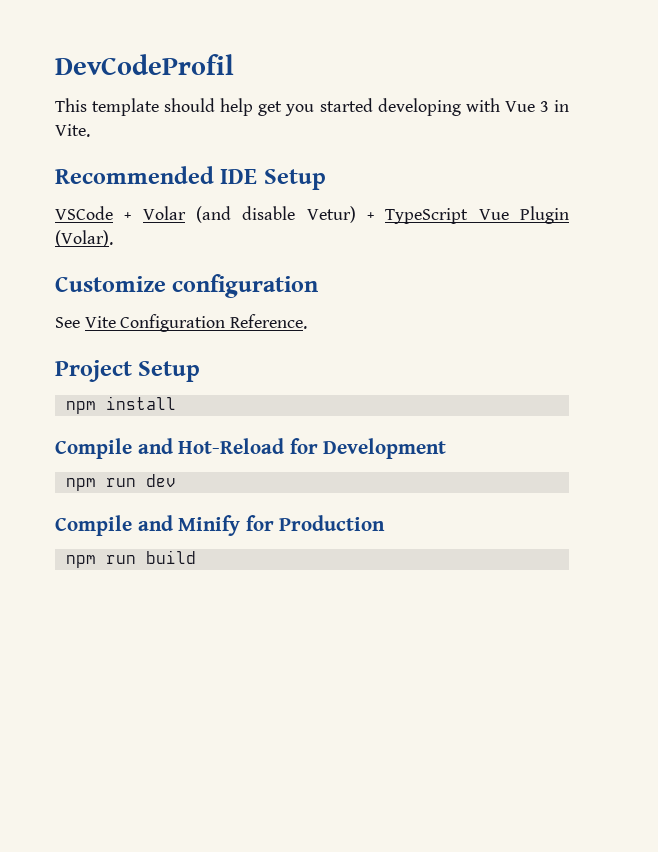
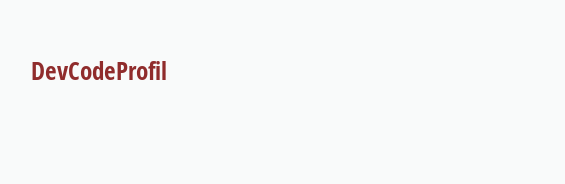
[55,98,569,116] [55,124,90,137] [55,166,326,190] [55,206,569,224] [55,230,113,247] [55,274,319,298] [55,314,308,332] [55,360,201,382] [65,396,176,414] [55,438,447,459] [65,474,176,491] [55,515,386,536] [65,550,196,568] // This template should help get you started developing with Vue 3 in Vite. // Recommended IDE Setup // VSCode + Volar (and disable Vetur) + TypeScript Vue Plugin (Volar). // Customize configuration // See Vite Configuration Reference. // Project Setup // npm install // Compile and Hot-Reload for Development // npm run dev // Compile and Minify for Production // npm run build -> (167, 70) none

